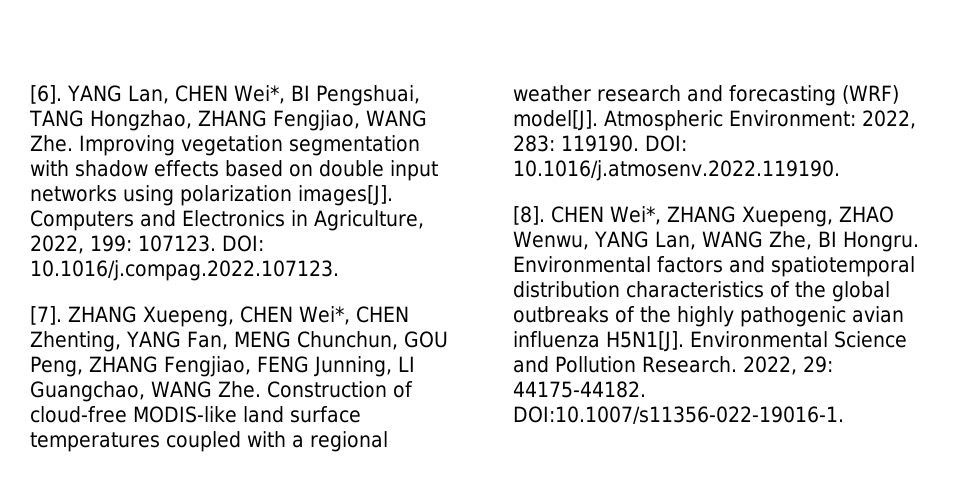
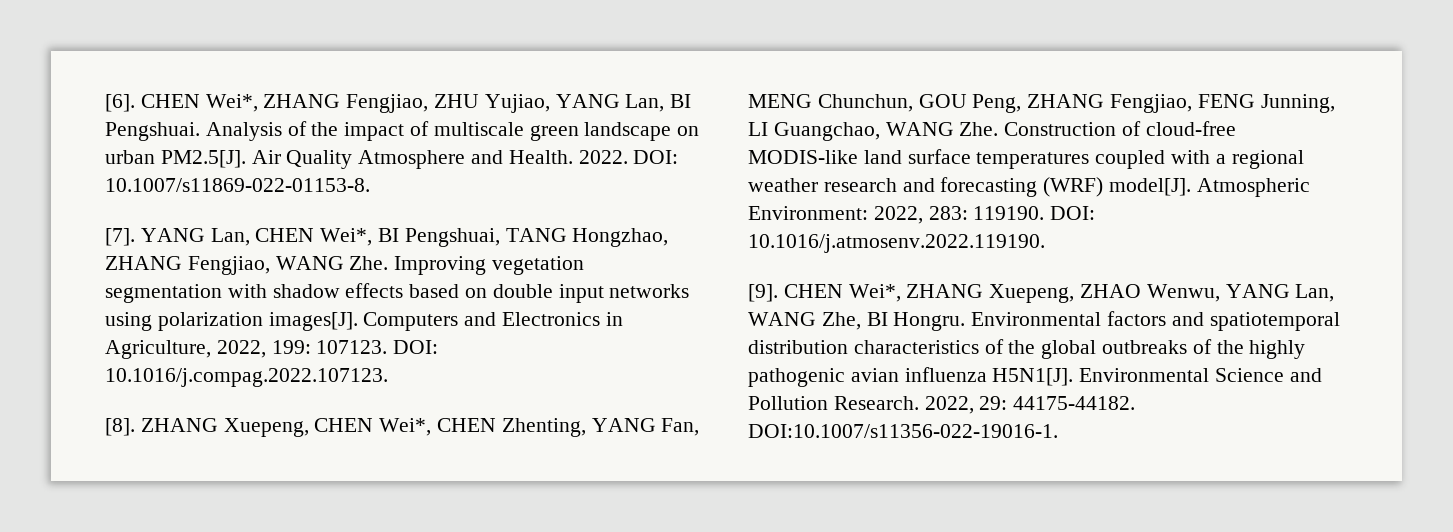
(62, 94) none -> [140,94,692,113] [105,121,700,141] [105,150,679,169] [105,178,370,192] [105,228,135,246] CHEN Wei*, ZHANG Fengjiao, ZHU Yujiao, YANG Lan, BI Pengshuai. Analysis of the impact of multiscale green landscape on urban PM2.5[J]. Air Quality Atmosphere and Health. 2022. DOI: 10.1007/s11869-022-01153-8. // [7].
[30,306,62,325] [7]. -> [105,418,135,436] [8].
[513,206,545,225] [8]. -> [748,284,778,302] [9].

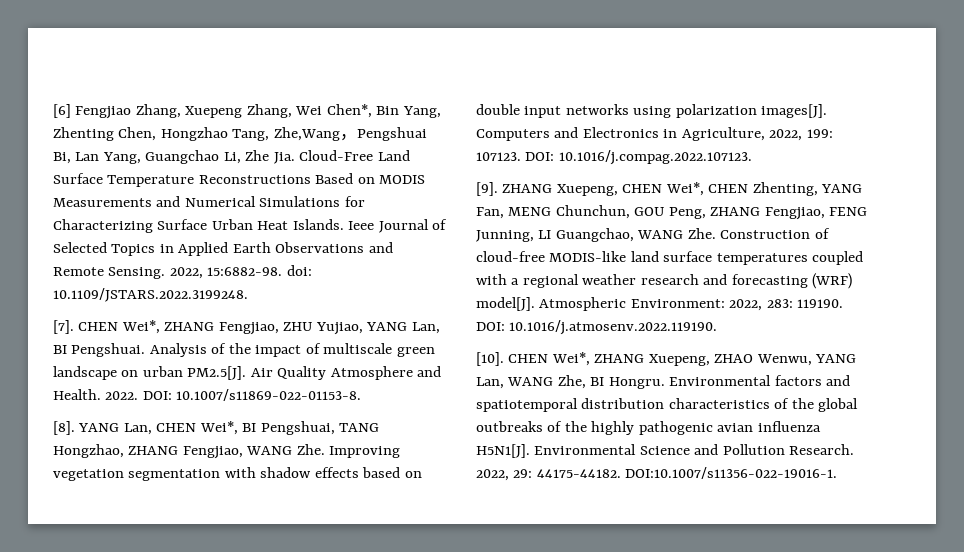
[105,94,135,112] [6]. -> [53,104,441,119] [53,127,427,141] [53,150,410,164] [53,173,426,187] [53,196,365,207] [53,219,448,233] [53,242,393,256] [53,265,312,279] [53,288,248,302] [53,320,74,334] [6] Fengjiao Zhang, Xuepeng Zhang, Wei Chen*, Bin Yang, Zhenting Chen, Hongzhao Tang, Zhe,Wang，Pengshuai Bi, Lan Yang, Guangchao Li, Zhe Jia. Cloud-Free Land Surface Temperature Reconstructions Based on MODIS Measurements and Numerical Simulations for Characterizing Surface Urban Heat Islands. Ieee Journal of Selected Topics in Applied Earth Observations and Remote Sensing. 2022, 15:6882-98. doi: 10.1109/JSTARS.2022.3199248. // [7].
[105,228,135,246] [7]. -> [53,421,75,435] [8].
[105,418,135,436] [8]. -> [476,182,498,196] [9].
[748,284,778,302] [9]. -> [476,352,504,366] [10].

